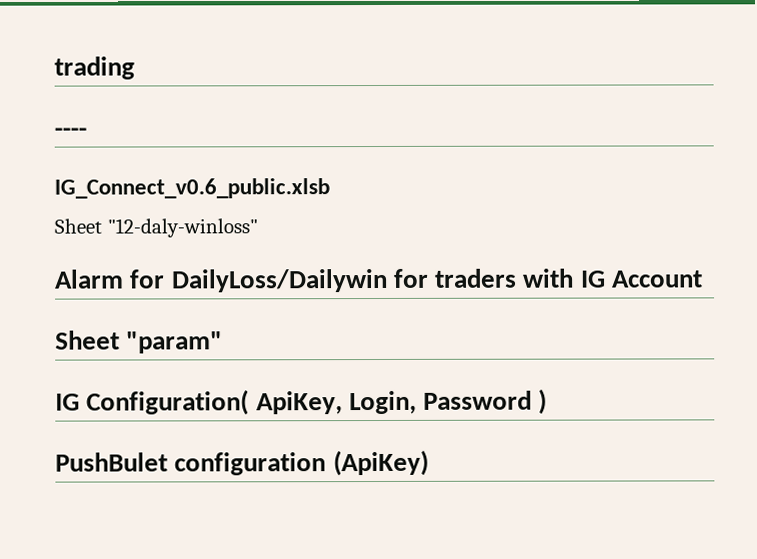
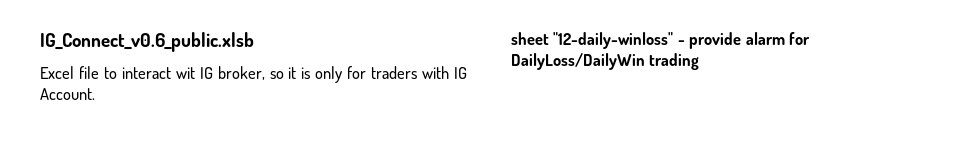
[54,56,135,80] [54,127,87,137] trading // ---- // -> (40, 42) none
[54,218,258,238] [54,268,704,293] [55,330,224,354] [55,388,548,416] [55,449,429,477] Sheet "12-daly-winloss" // Alarm for DailyLoss/Dailywin for traders with IG Account // Sheet "param" // IG Configuration( ApiKey, Login, Password ) // PushBulet configuration (ApiKey) -> [40,66,467,83] [40,88,95,100] [511,32,811,49] [511,53,700,70] Excel file to interact wit IG broker, so it is only for traders with IG Account. // sheet "12-daily-winloss" - provide alarm for DailyLoss/DailyWin trading

